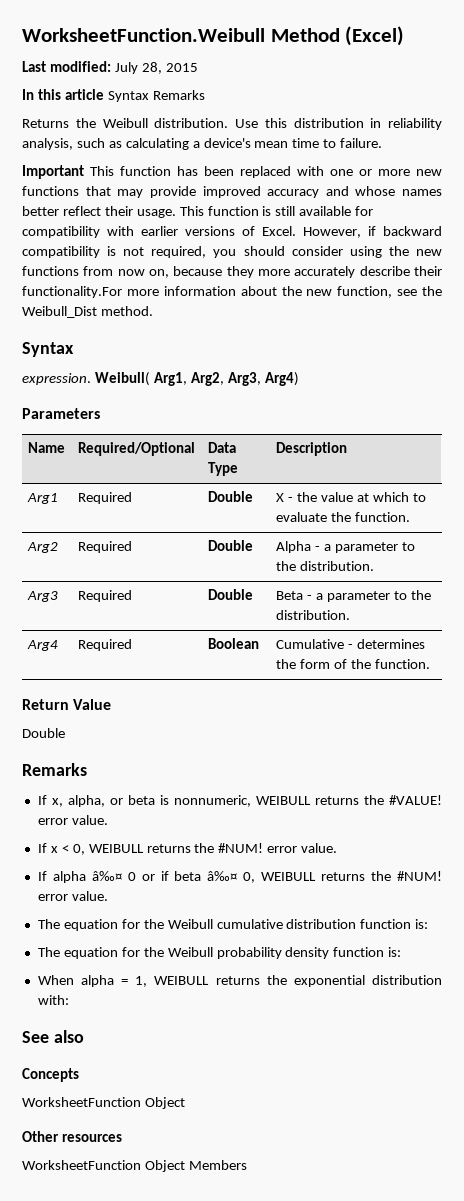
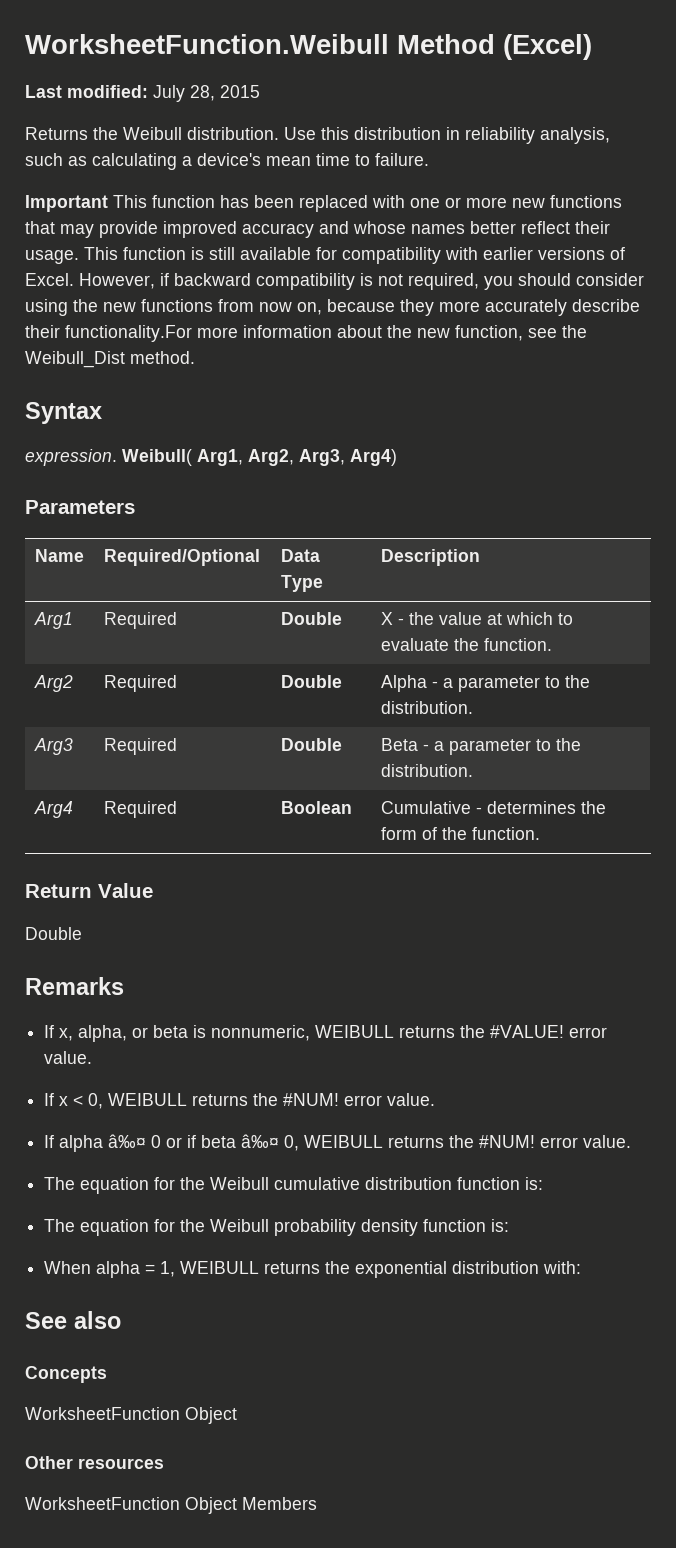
[22,89,205,102] // In this article Syntax Remarks -> (260, 91) none

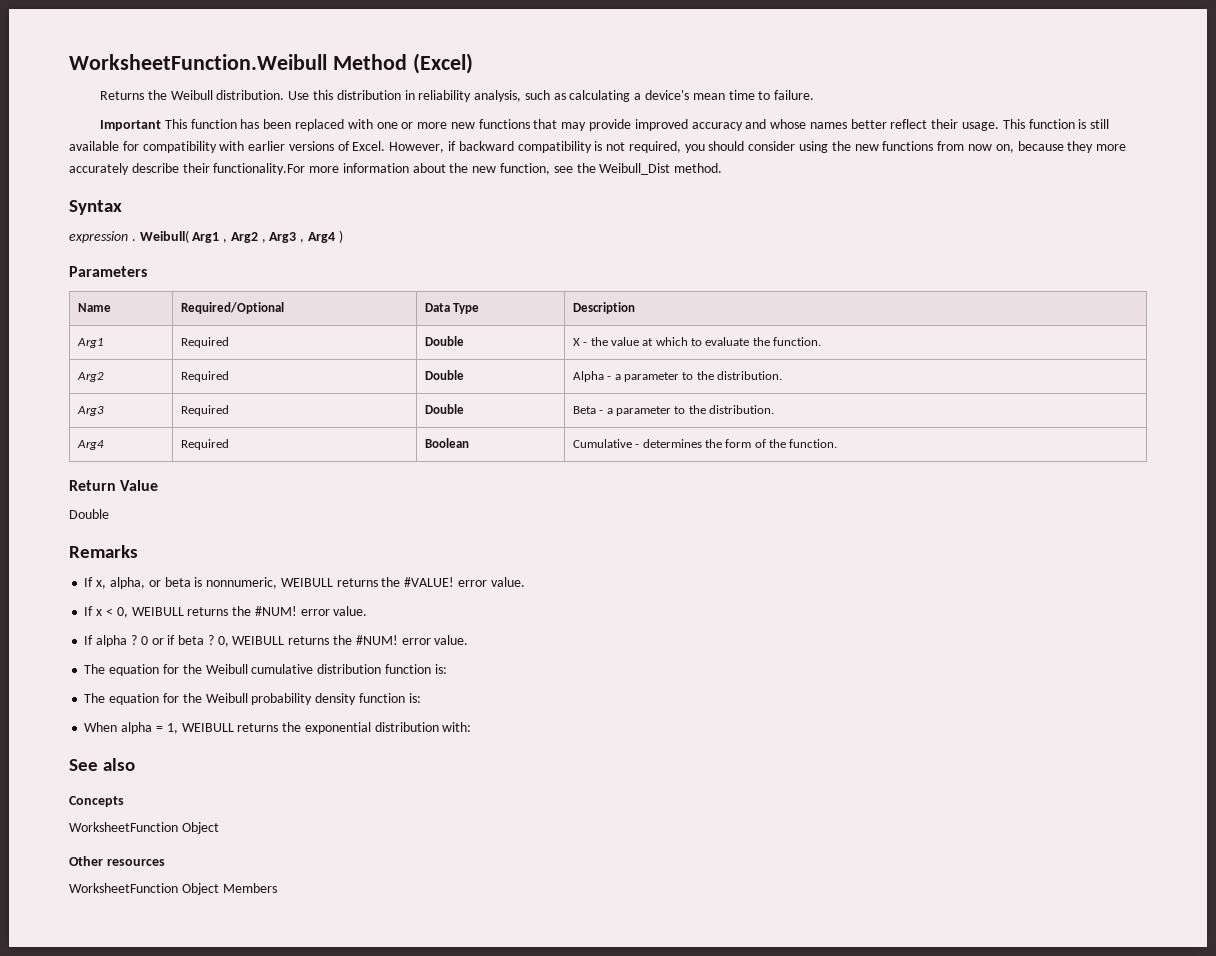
[25,85,260,102] // Last modified: July 28, 2015 -> (473, 63) none
[25,449,397,466] expression. Weibull( Arg1, Arg2, Arg3, Arg4) -> [69,230,343,243] expression . Weibull( Arg1 , Arg2 , Arg3 , Arg4 )
[108,1134,147,1148] â‰¤ -> [130,635,137,645] ?
[241,1134,280,1148] â‰¤ -> [207,635,214,645] ?

